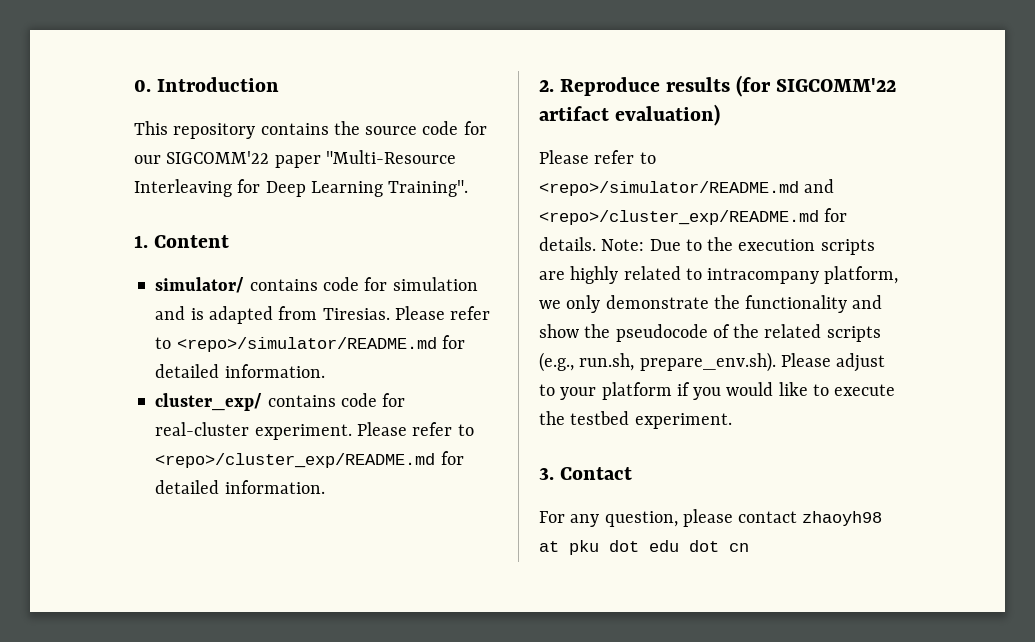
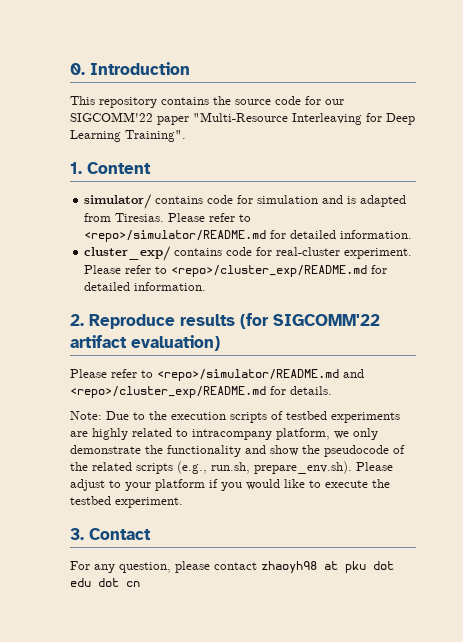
(596, 244) none -> (332, 390) //
(875, 247) none -> [271,411,400,423] of testbed experiments

